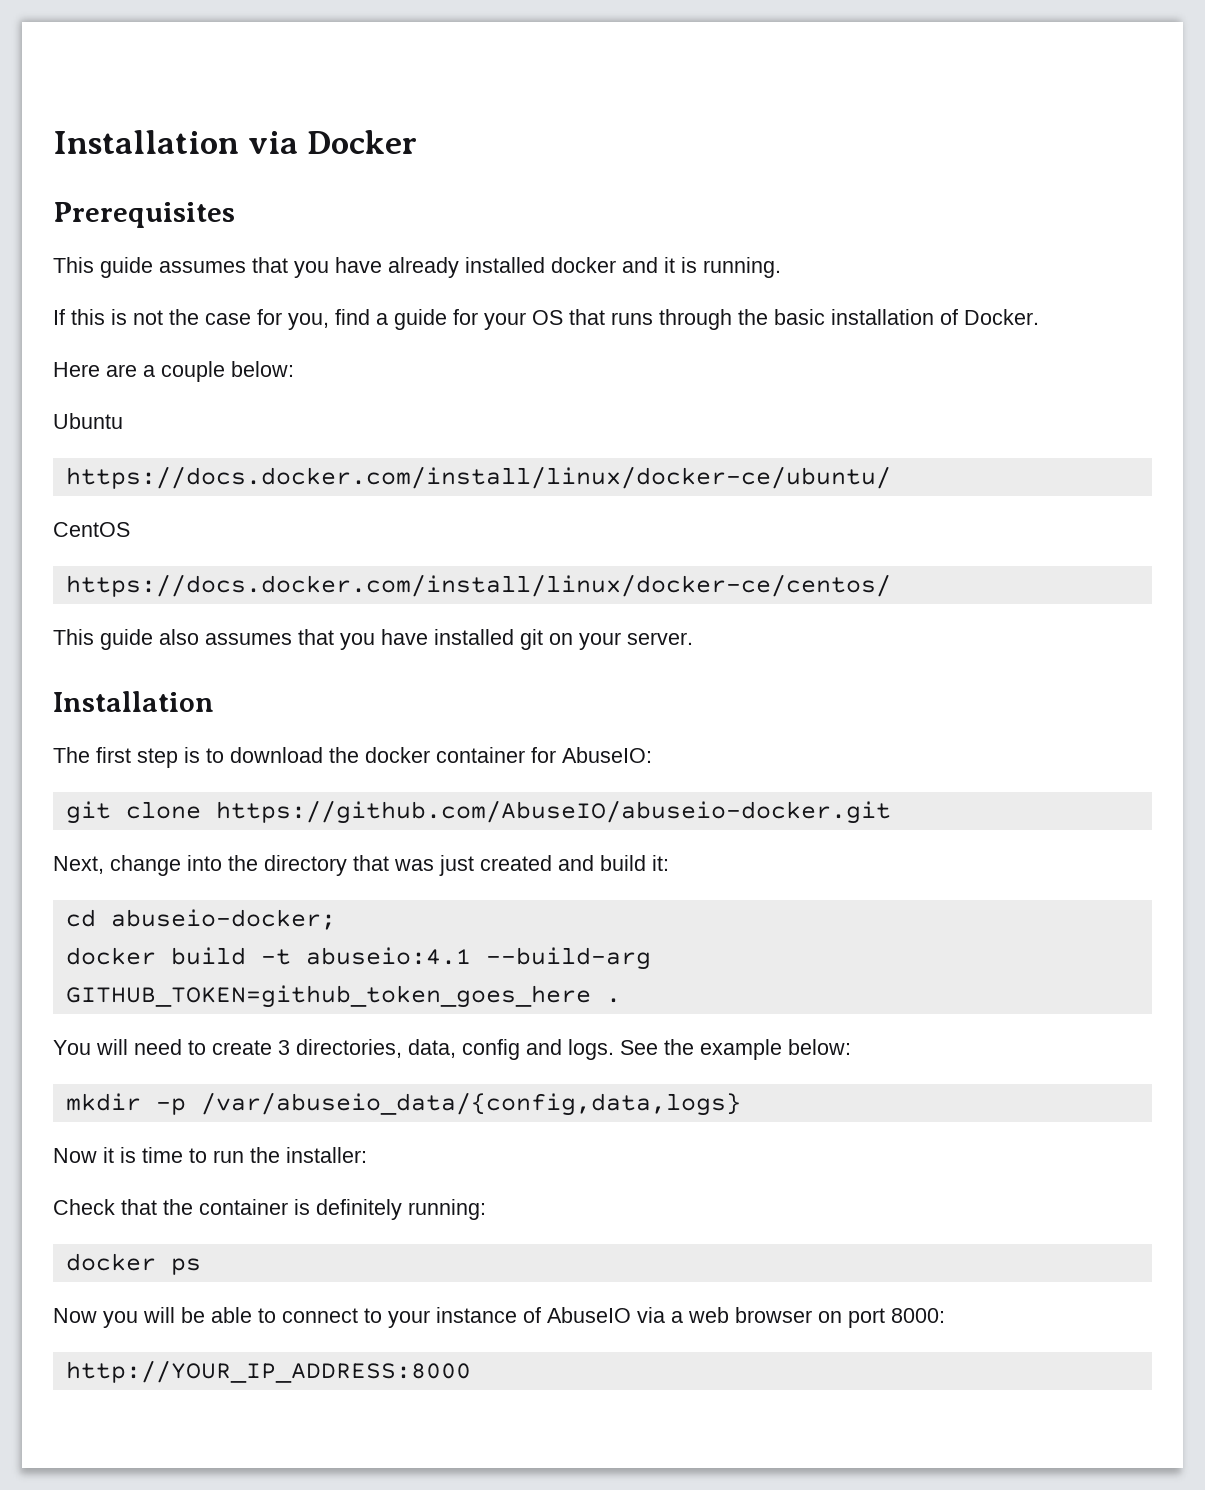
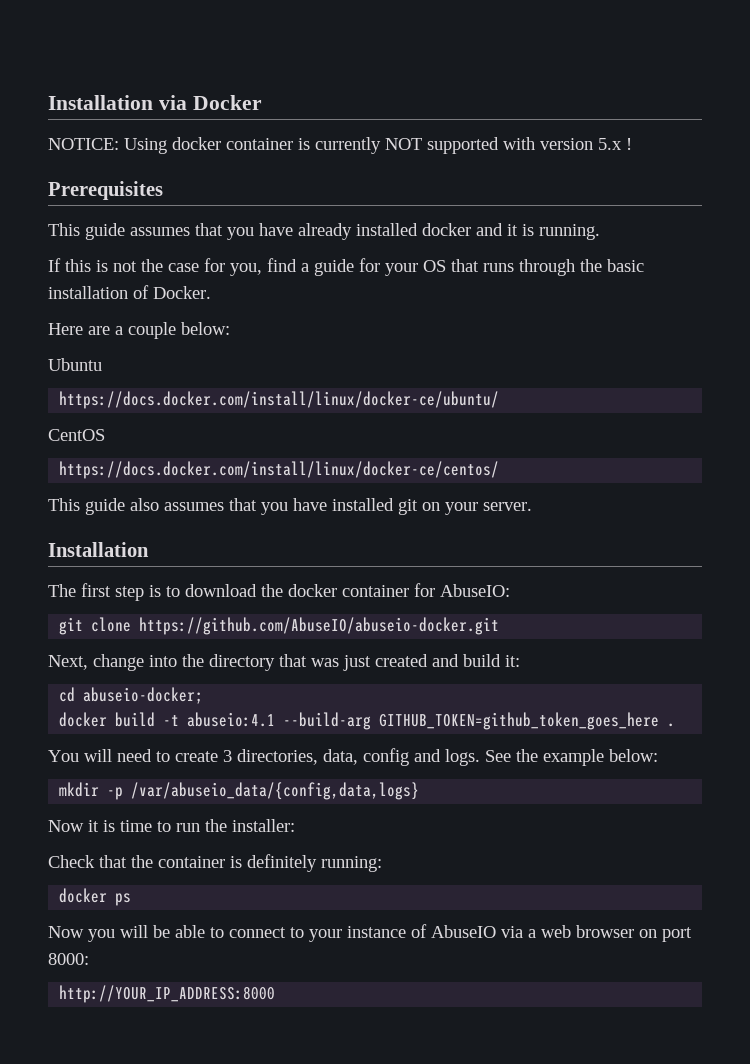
(418, 142) none -> [48,137,632,154] // NOTICE: Using docker container is currently NOT supported with version 5.x !

